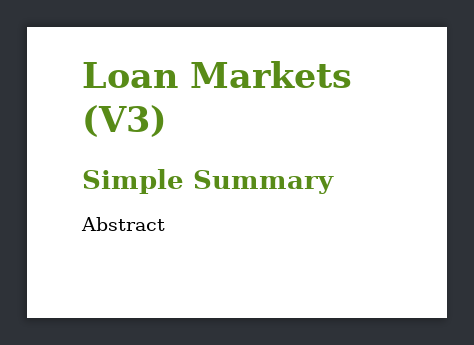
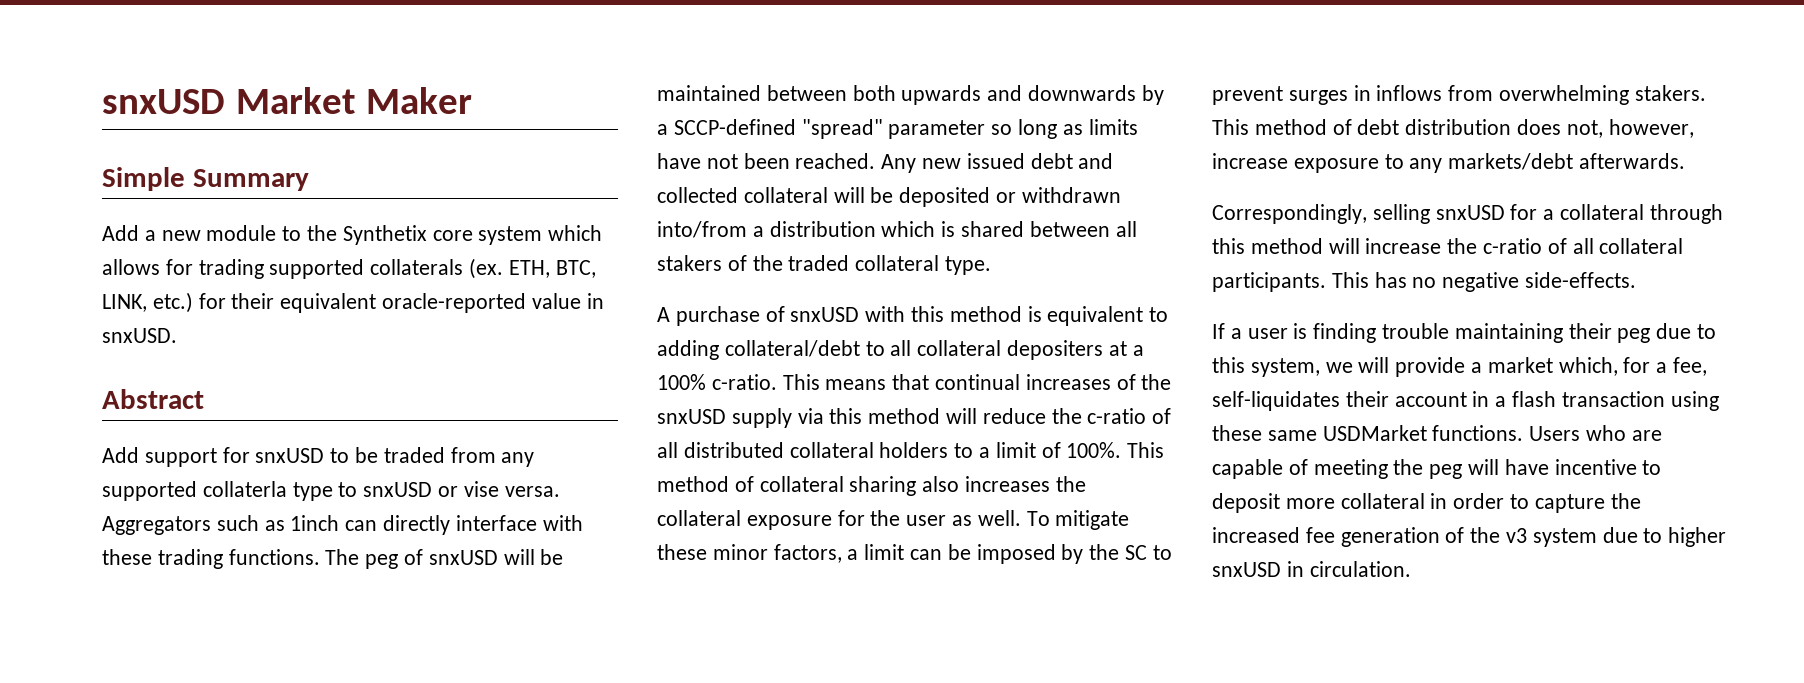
[82,61,352,88] [82,105,167,137] Loan Markets (V3) -> [102,87,473,114] snxUSD Market Maker
[81,217,165,231] Abstract -> [102,225,603,245] [102,258,596,279] [102,292,604,313] [102,328,177,343] [102,389,204,409] [102,447,535,467] [102,481,560,501] [102,515,583,535] [102,549,564,569] [657,85,1164,105] [657,119,1138,139] [657,153,1114,173] [657,187,1121,207] [657,221,1137,238] [657,255,992,275] [657,306,1169,326] [657,340,1144,360] [657,374,1172,390] [657,408,1172,428] [657,442,1165,458] [657,476,1086,496] [657,510,1130,530] [657,544,1172,564] [1212,85,1706,105] [1212,119,1694,138] [1212,153,1686,173] [1212,204,1723,224] [1212,238,1684,254] [1212,272,1637,292] [1212,323,1717,343] [1212,357,1708,377] [1212,391,1719,411] [1212,425,1662,441] [1212,459,1662,479] [1212,493,1641,513] [1212,527,1727,547] [1212,561,1411,577] Add a new module to the Synthetix core system which allows for trading supported collaterals (ex. ETH, BTC, LINK, etc.) for their equivalent oracle-reported value in snxUSD. // Abstract // Add support for snxUSD to be traded from any supported collaterla type to snxUSD or vise versa. Aggregators such as 1inch can directly interface with these trading functions. The peg of snxUSD will be maintained between both upwards and downwards by a SCCP-defined "spread" parameter so long as limits have not been reached. Any new issued debt and collected collateral will be deposited or withdrawn into/from a distribution which is shared between all stakers of the traded collateral type. // A purchase of snxUSD with this method is equivalent to adding collateral/debt to all collateral depositers at a 100% c-ratio. This means that continual increases of the snxUSD supply via this method will reduce the c-ratio of all distributed collateral holders to a limit of 100%. This method of collateral sharing also increases the collateral exposure for the user as well. To mitigate these minor factors, a limit can be imposed by the SC to prevent surges in inflows from overwhelming stakers. This method of debt distribution does not, however, increase exposure to any markets/debt afterwards. // Correspondingly, selling snxUSD for a collateral through this method will increase the c-ratio of all collateral participants. This has no negative side-effects. // If a user is finding trouble maintaining their peg due to this system, we will provide a market which, for a fee, self-liquidates their account in a flash transaction using these same USDMarket functions. Users who are capable of meeting the peg will have incentive to deposit more collateral in order to capture the increased fee generation of the v3 system due to higher snxUSD in circulation.

